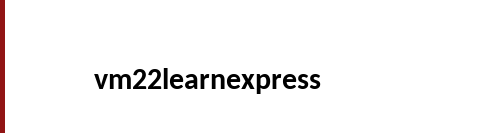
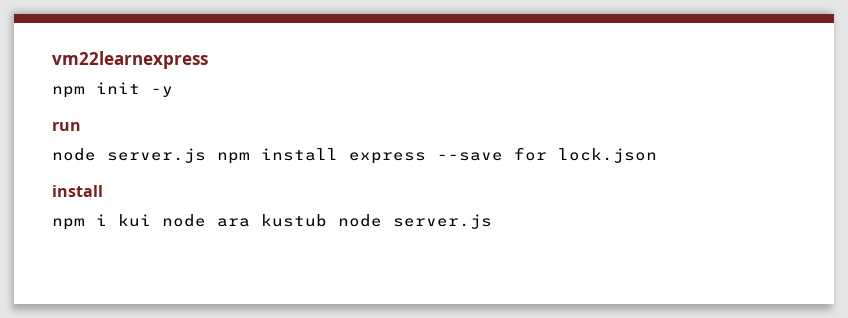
(321, 81) none -> [52,82,173,98] [52,122,81,131] [52,147,657,164] [52,185,103,197] [52,214,492,230] // npm init -y // run // node server.js npm install express --save for lock.json // install // npm i kui node ara kustub node server.js

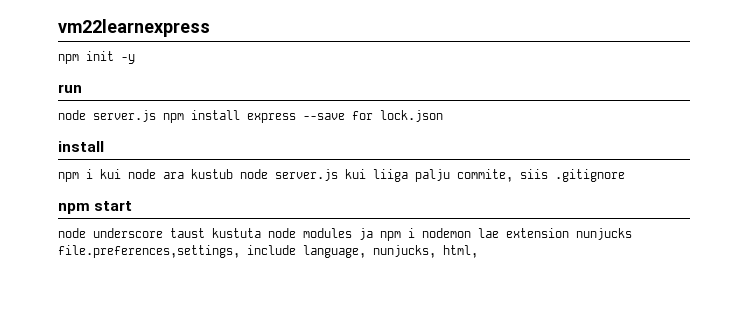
(492, 221) none -> [345,169,625,182] [58,201,133,214] [58,228,632,241] [58,245,478,258] kui liiga palju commite, siis .gitignore // npm start // node underscore taust kustuta node modules ja npm i nodemon lae extension nunjucks file.preferences,settings, include language, nunjucks, html,

